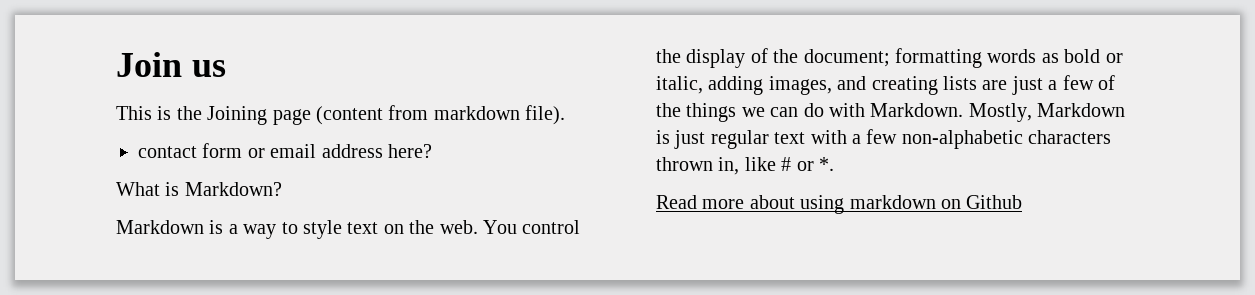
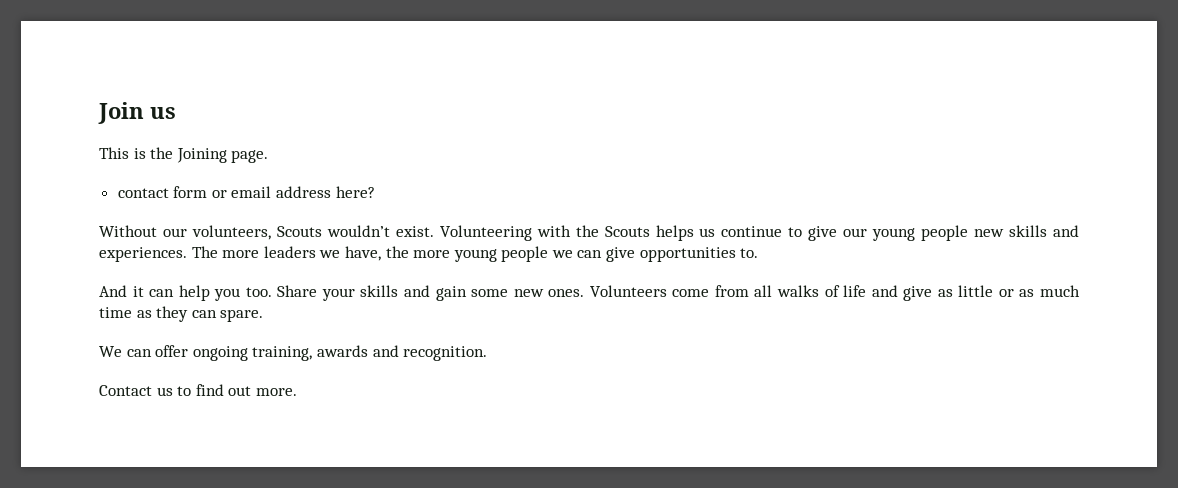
[272,105,566,125] page (content from markdown file). -> [231,150,269,163] page.
[116,182,282,196] [116,220,581,239] [656,48,1123,68] [656,75,1115,95] [656,103,1126,122] [656,129,1112,149] [656,157,834,175] [656,195,1023,214] What is Markdown? // Markdown is a way to style text on the web. You control the display of the document; formatting words as bold or italic, adding images, and creating lists are just a few of the things we can do with Markdown. Mostly, Markdown is just regular text with a few non-alphabetic characters thrown in, like # or *. // Read more about using markdown on Github -> [99,225,1080,241] [99,246,759,262] [99,285,1080,301] [99,306,264,322] [99,345,488,361] [99,384,297,396] Without our volunteers, Scouts wouldn’t exist. Volunteering with the Scouts helps us continue to give our young people new skills and experiences. The more leaders we have, the more young people we can give opportunities to. // And it can help you too. Share your skills and gain some new ones. Volunteers come from all walks of life and give as little or as much time as they can spare. // We can offer ongoing training, awards and recognition. // Contact us to find out more.

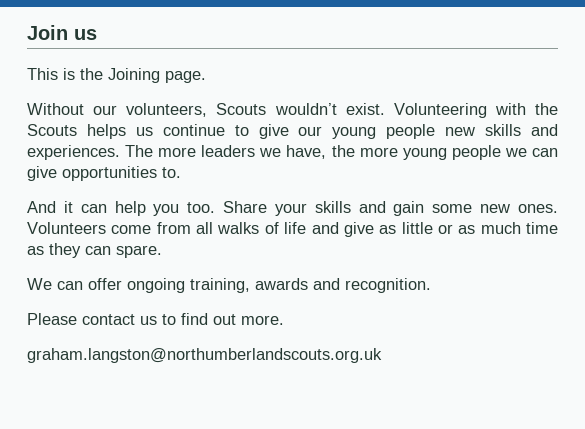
[117,186,375,198] // contact form or email address here? -> (206, 77) none
[99,385,152,396] Contact -> [27,313,135,325] Please contact
(297, 392) none -> [27,348,382,363] // graham.langston@northumberlandscouts.org.uk

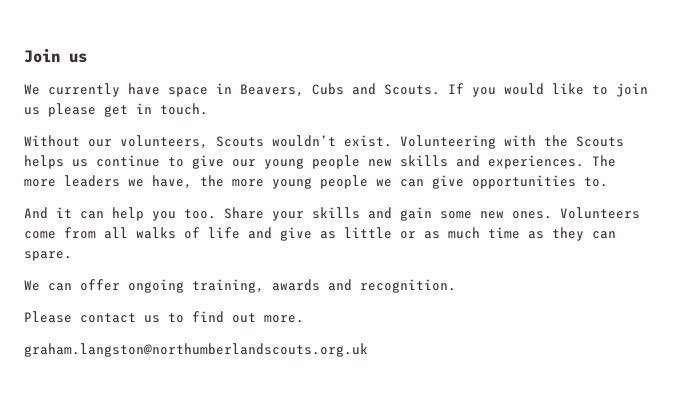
[27,68,206,83] This is the Joining page. -> [24,83,648,97] [24,103,208,117] We currently have space in Beavers, Cubs and Scouts. If you would like to join us please get in touch.

